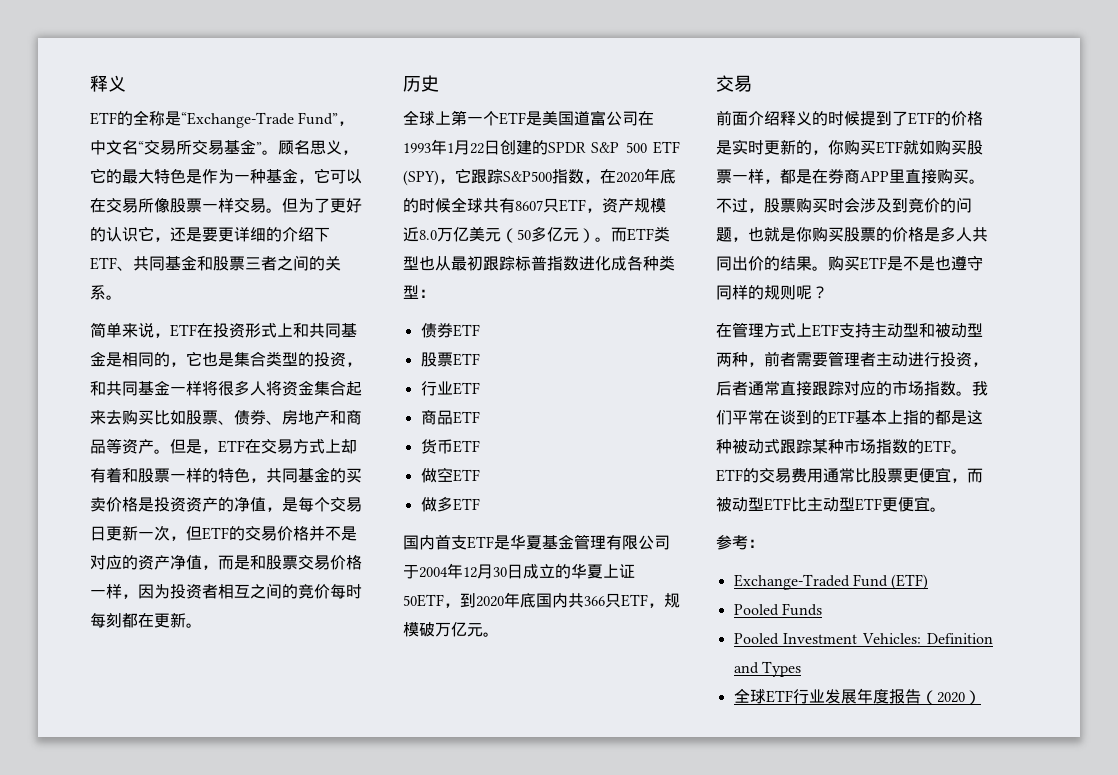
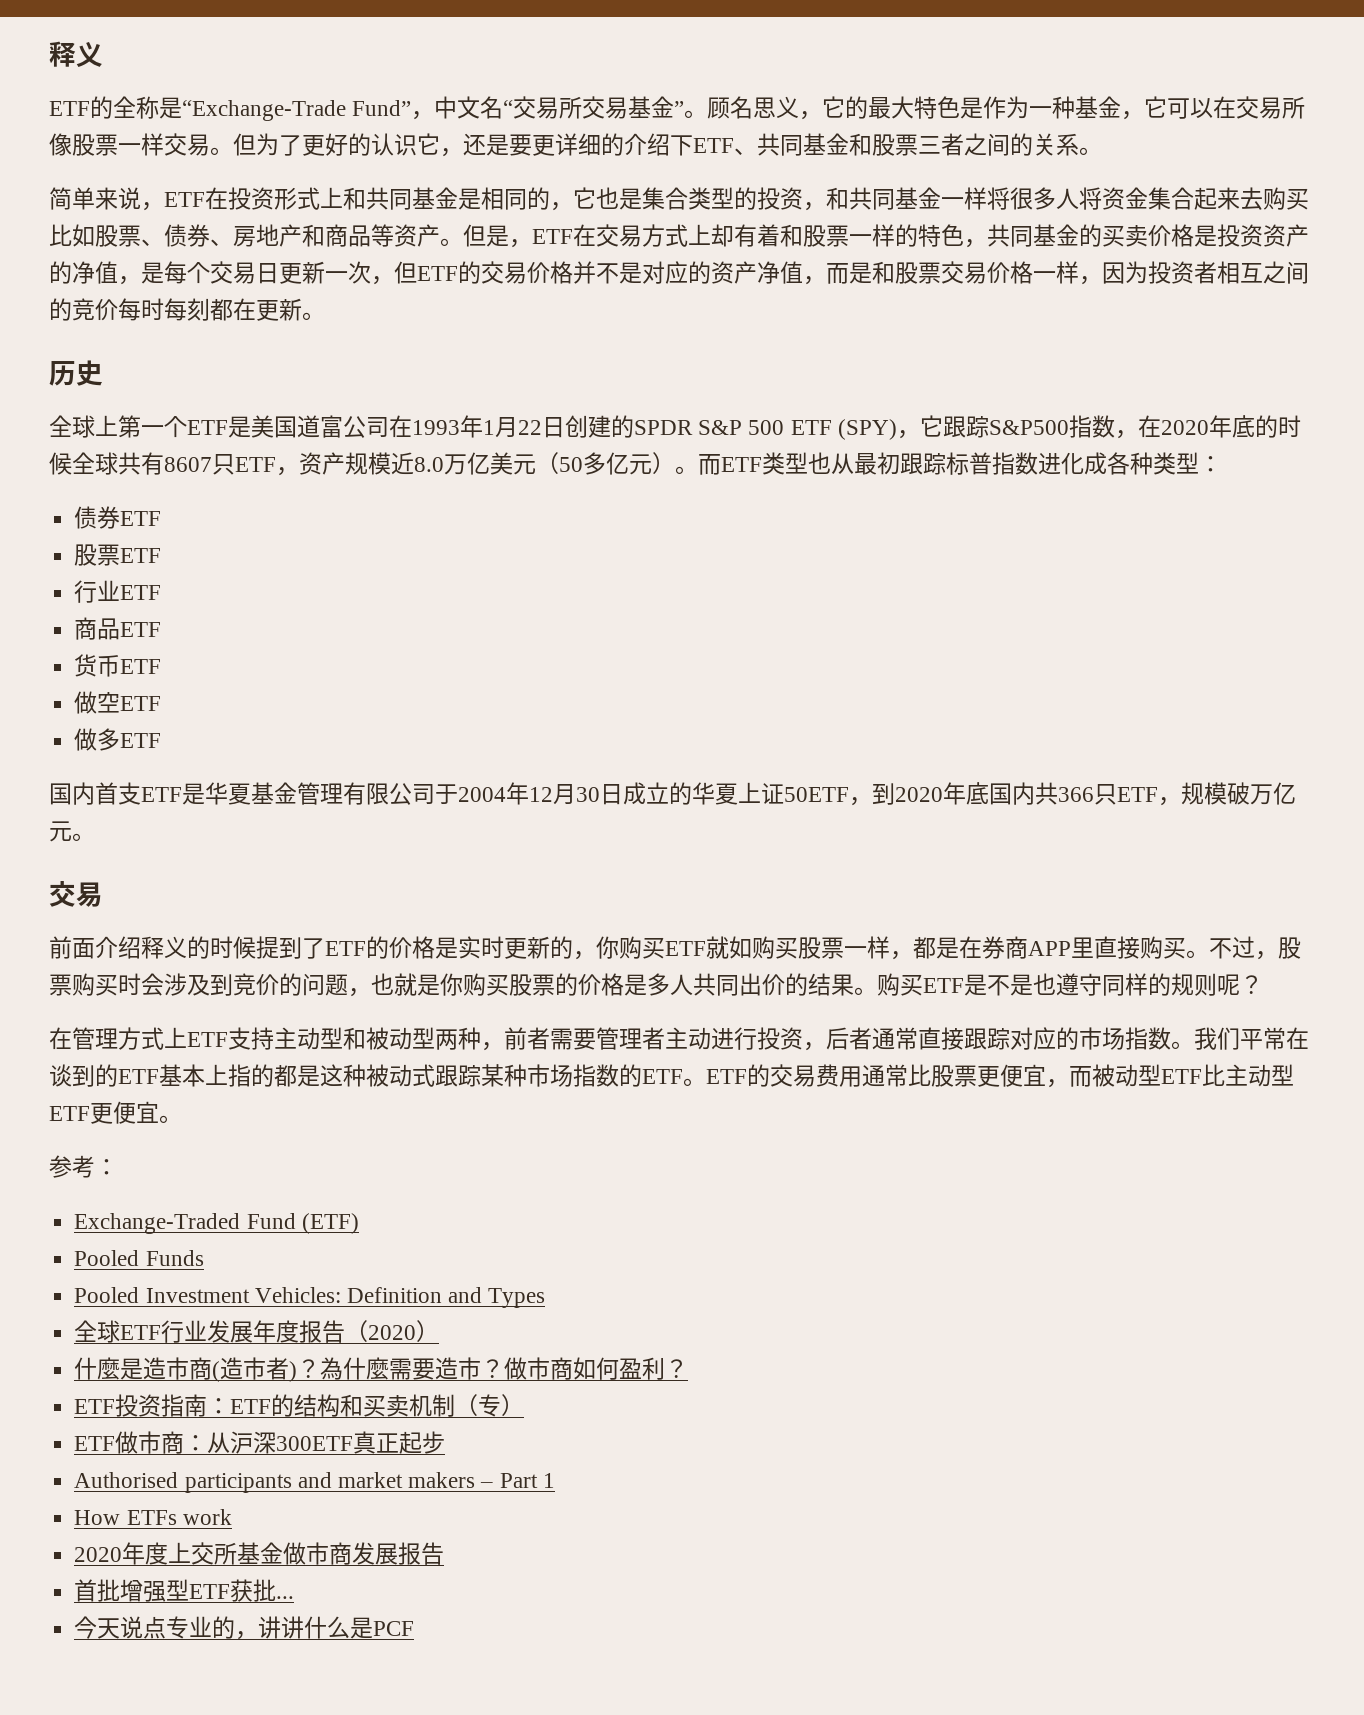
(981, 697) none -> [74,1357,689,1382] [74,1394,525,1417] [74,1431,446,1454] [74,1472,555,1493] [74,1509,232,1525] [74,1542,445,1565] [74,1579,295,1602] [74,1616,415,1640] // 什麼是造市商(造市者)？為什麼需要造市？做市商如何盈利？ // ETF投资指南：ETF的结构和买卖机制（专） // ETF做市商：从沪深300ETF真正起步 // Authorised participants and market makers – Part 1 // How ETFs work // 2020年度上交所基金做市商发展报告 // 首批增强型ETF获批... // 今天说点专业的，讲讲什么是PCF

